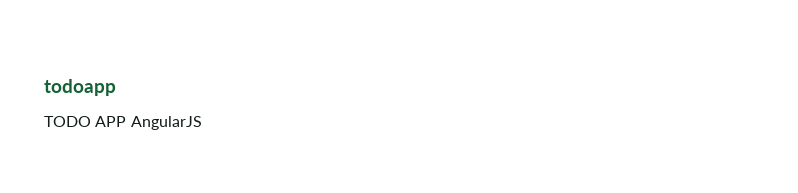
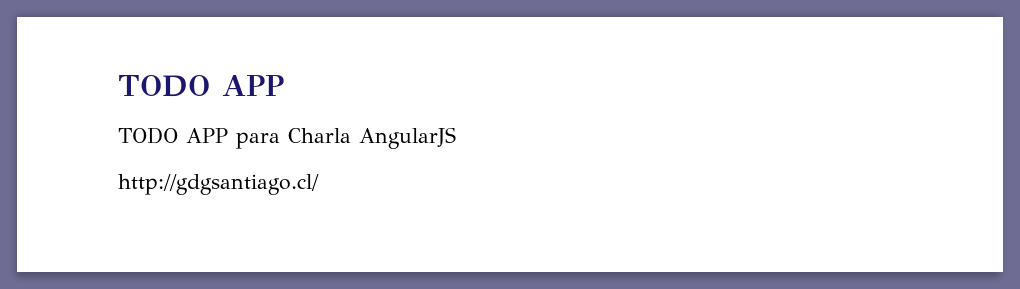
[44,79,116,96] [44,116,127,127] todoapp // TODO APP -> [118,75,284,97] [118,127,351,149] TODO APP // TODO APP para Charla
(202, 123) none -> [118,174,319,195] // http://gdgsantiago.cl/

